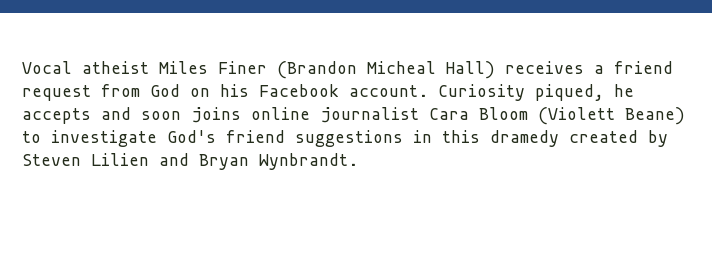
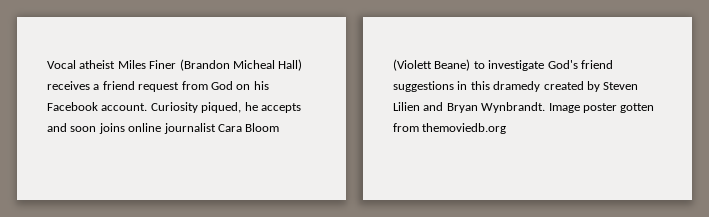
(358, 161) none -> [548,103,655,113] [393,123,507,134] Image poster gotten from themoviedb.org

